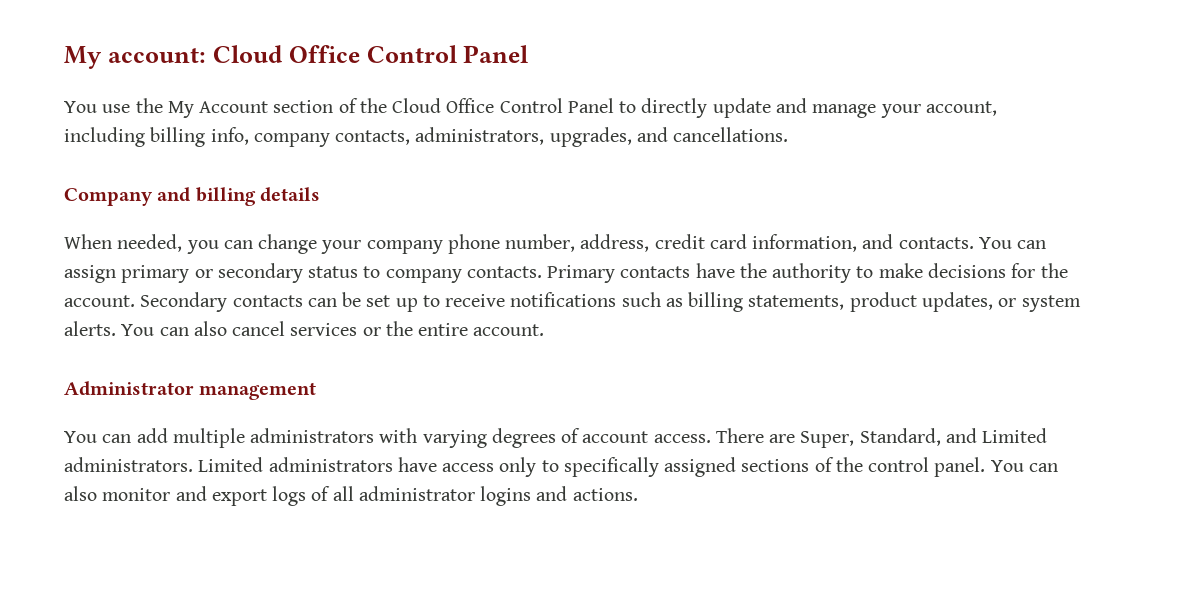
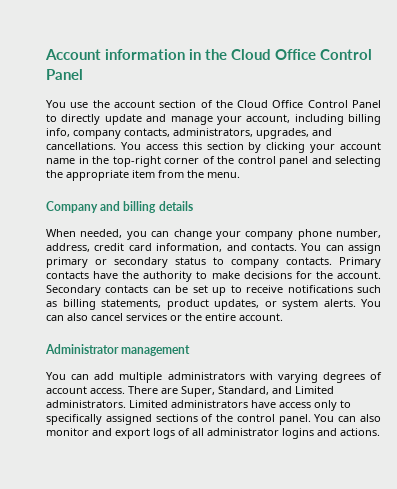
[64,46,206,69] My account: -> [45,49,228,60] Account information in the
[167,101,269,118] My Account -> [113,100,155,108] account
(789, 134) none -> [120,142,381,153] [46,156,381,167] [46,170,240,181] You access this section by clicking your account name in the top-right corner of the control panel and selecting the appropriate item from the menu.

